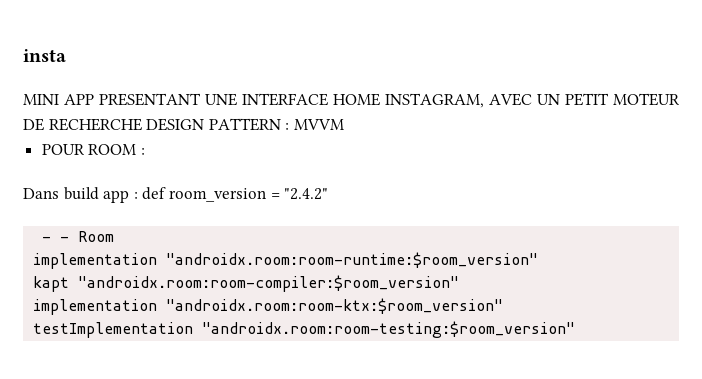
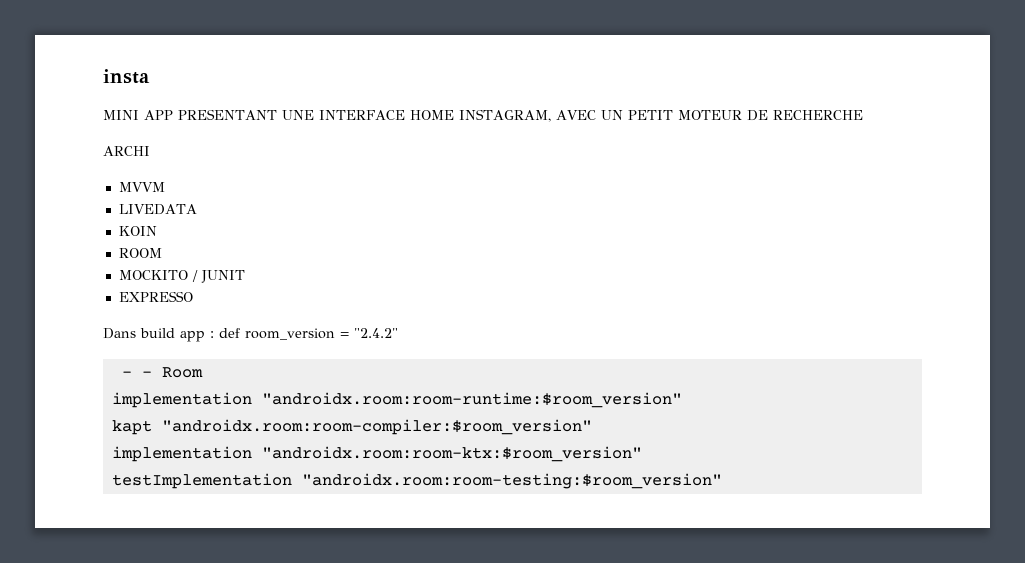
[146,118,290,131] DESIGN PATTERN : -> [103,146,150,156] // ARCHI //
[41,144,85,155] POUR -> [118,204,197,215] [118,226,157,236] LIVEDATA // KOIN //
[140,148,145,155] : -> [118,270,245,283] [118,291,193,302] // MOCKITO / JUNIT // EXPRESSO

